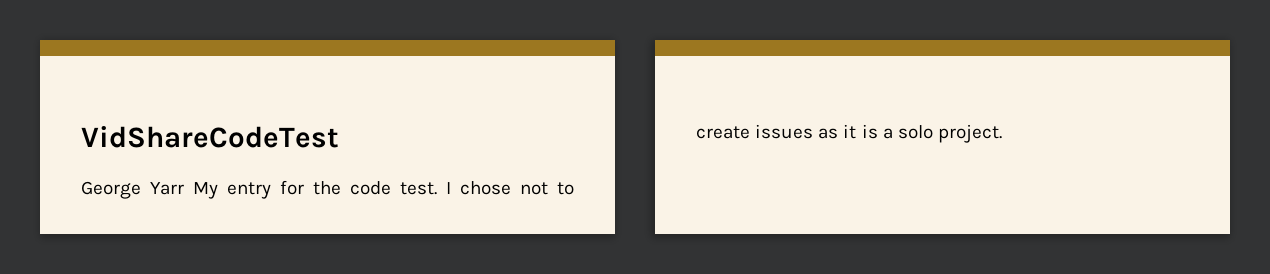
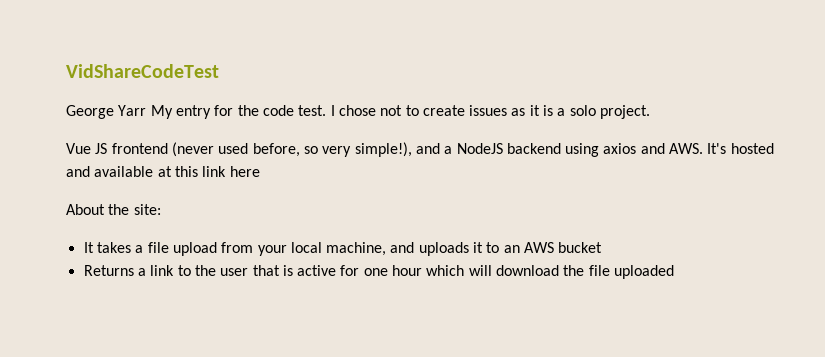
(1002, 133) none -> [66,142,774,157] [66,166,260,177] [66,204,161,215] [83,242,603,256] [83,265,675,279] // Vue JS frontend (never used before, so very simple!), and a NodeJS backend using axios and AWS. It's hosted and available at this link here // About the site: // It takes a file upload from your local machine, and uploads it to an AWS bucket // Returns a link to the user that is active for one hour which will download the file uploaded

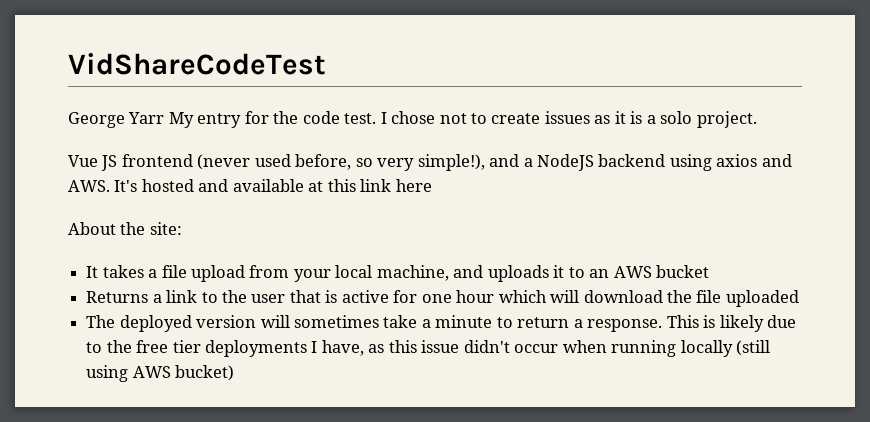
(675, 272) none -> [86,315,796,332] [86,340,770,357] [86,365,235,382] // The deployed version will sometimes take a minute to return a response. This is likely due to the free tier deployments I have, as this issue didn't occur when running locally (still using AWS bucket)

